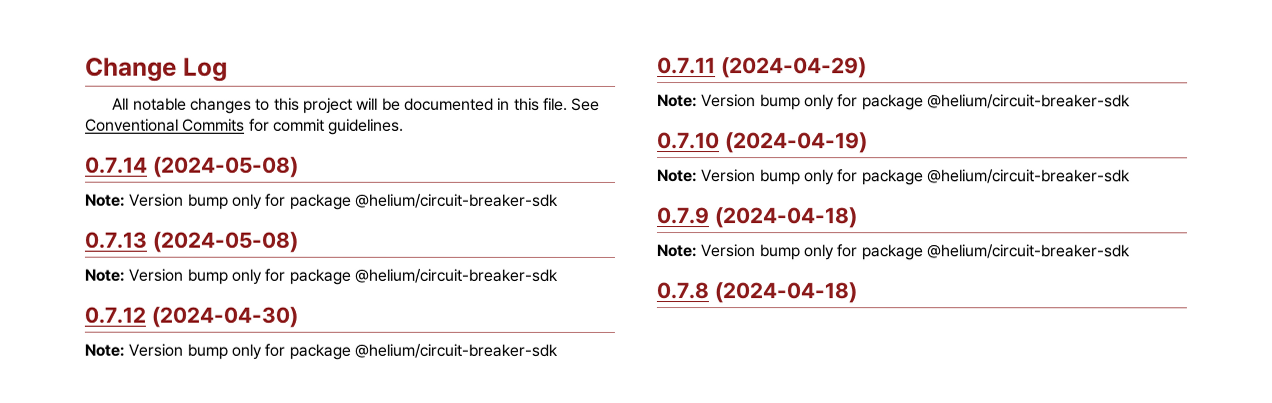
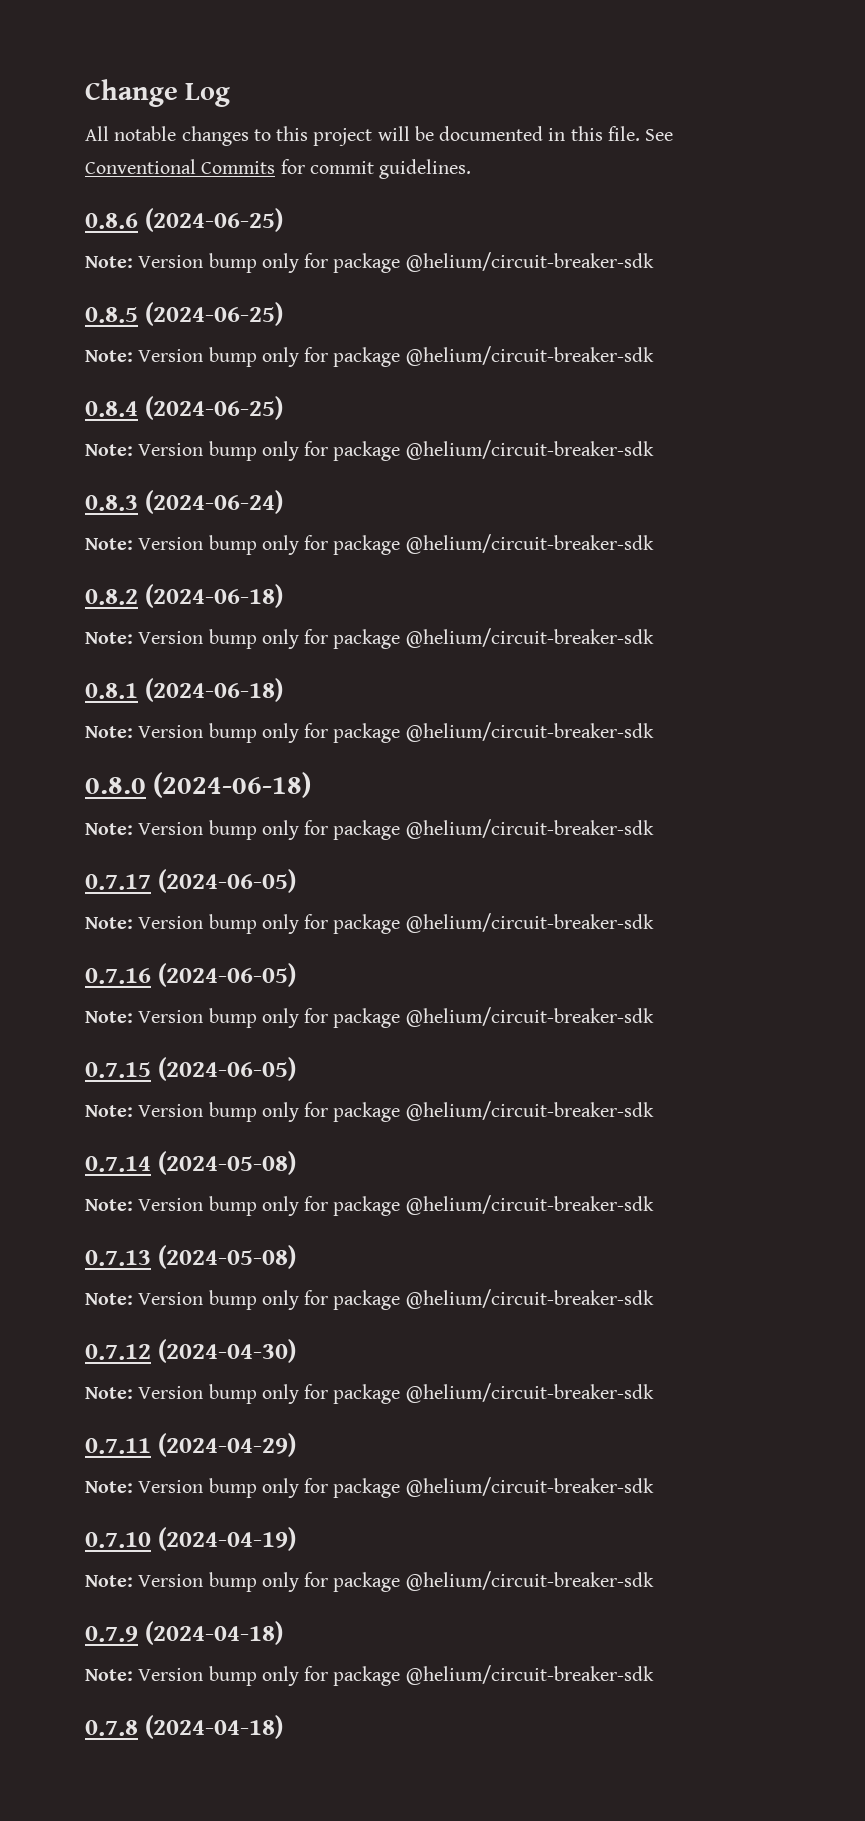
(405, 126) none -> [85,208,283,232] [85,252,654,273] [85,302,283,326] [85,346,654,367] [85,396,283,420] [85,440,654,461] [85,490,283,514] [85,534,654,555] [85,584,283,608] [85,628,654,649] [85,678,283,702] [85,722,654,743] [85,772,312,798] [85,819,654,840] [85,869,296,893] [85,913,654,934] [85,963,296,987] [85,1007,654,1028] [85,1057,296,1081] [85,1101,654,1122] // 0.8.6 (2024-06-25) // Note: Version bump only for package @helium/circuit-breaker-sdk // 0.8.5 (2024-06-25) // Note: Version bump only for package @helium/circuit-breaker-sdk // 0.8.4 (2024-06-25) // Note: Version bump only for package @helium/circuit-breaker-sdk // 0.8.3 (2024-06-24) // Note: Version bump only for package @helium/circuit-breaker-sdk // 0.8.2 (2024-06-18) // Note: Version bump only for package @helium/circuit-breaker-sdk // 0.8.1 (2024-06-18) // Note: Version bump only for package @helium/circuit-breaker-sdk // 0.8.0 (2024-06-18) // Note: Version bump only for package @helium/circuit-breaker-sdk // 0.7.17 (2024-06-05) // Note: Version bump only for package @helium/circuit-breaker-sdk // 0.7.16 (2024-06-05) // Note: Version bump only for package @helium/circuit-breaker-sdk // 0.7.15 (2024-06-05) // Note: Version bump only for package @helium/circuit-breaker-sdk

